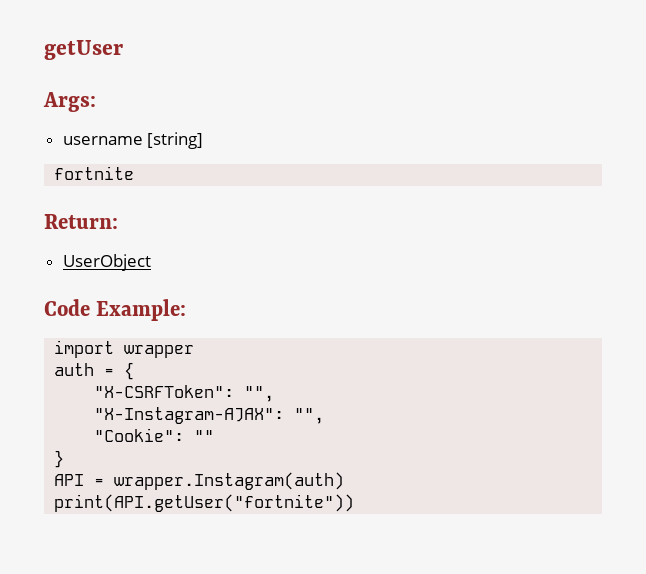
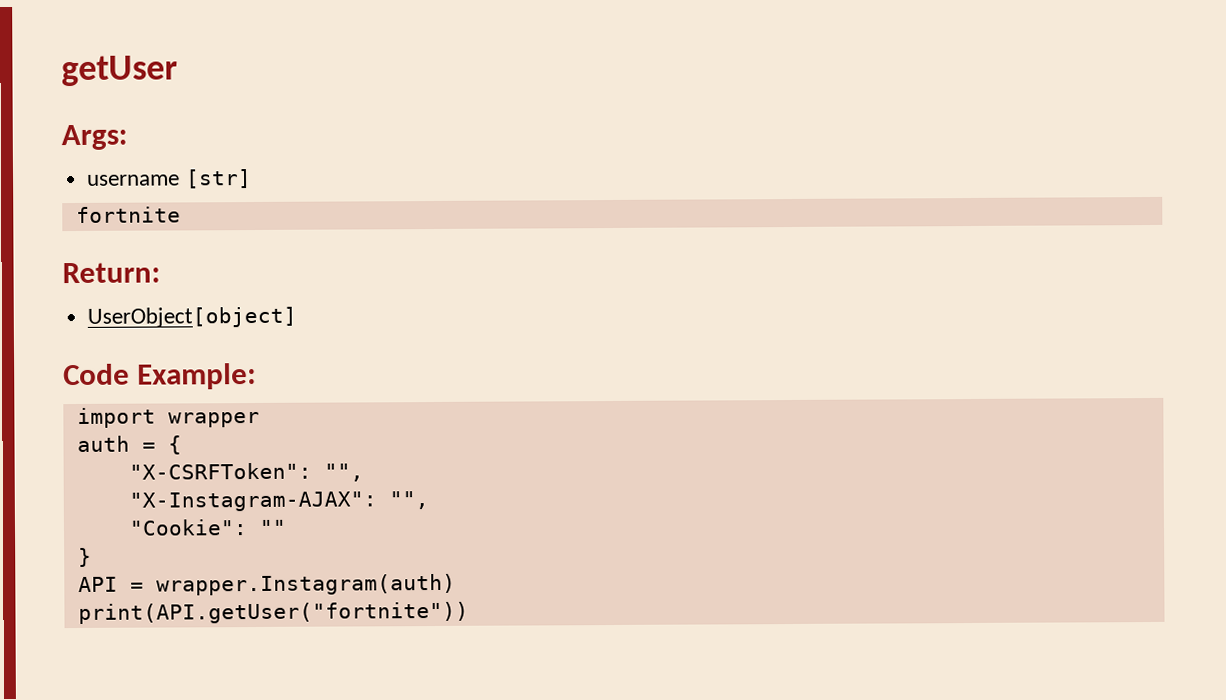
[147,132,204,149] [string] -> [184,169,252,189] [str]
[62,254,151,271] UserObject -> [87,306,298,328] UserObject[object]

